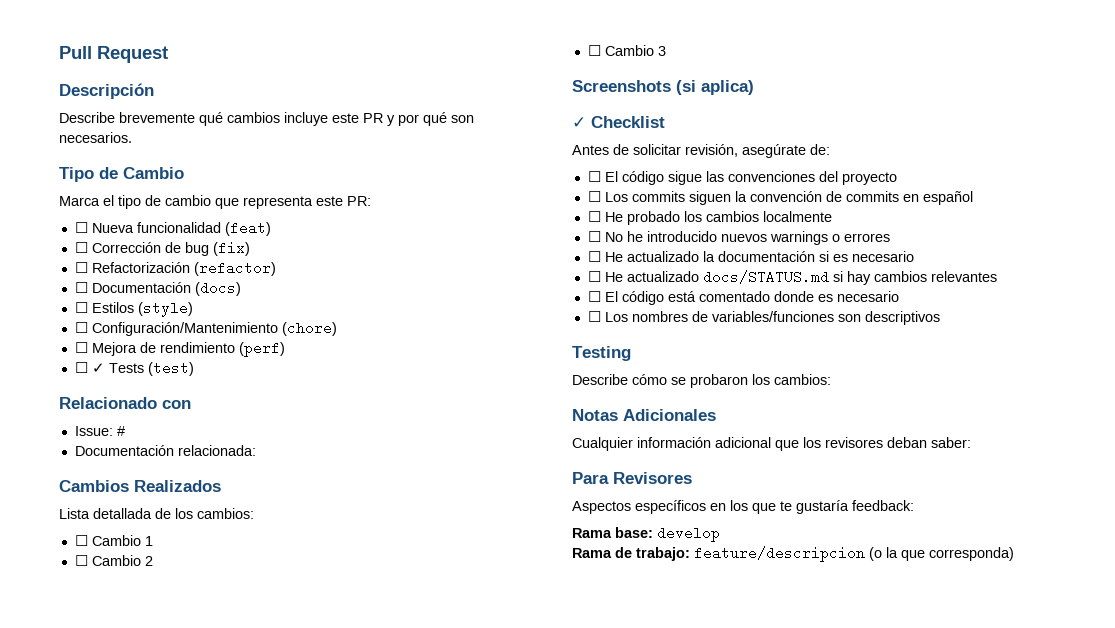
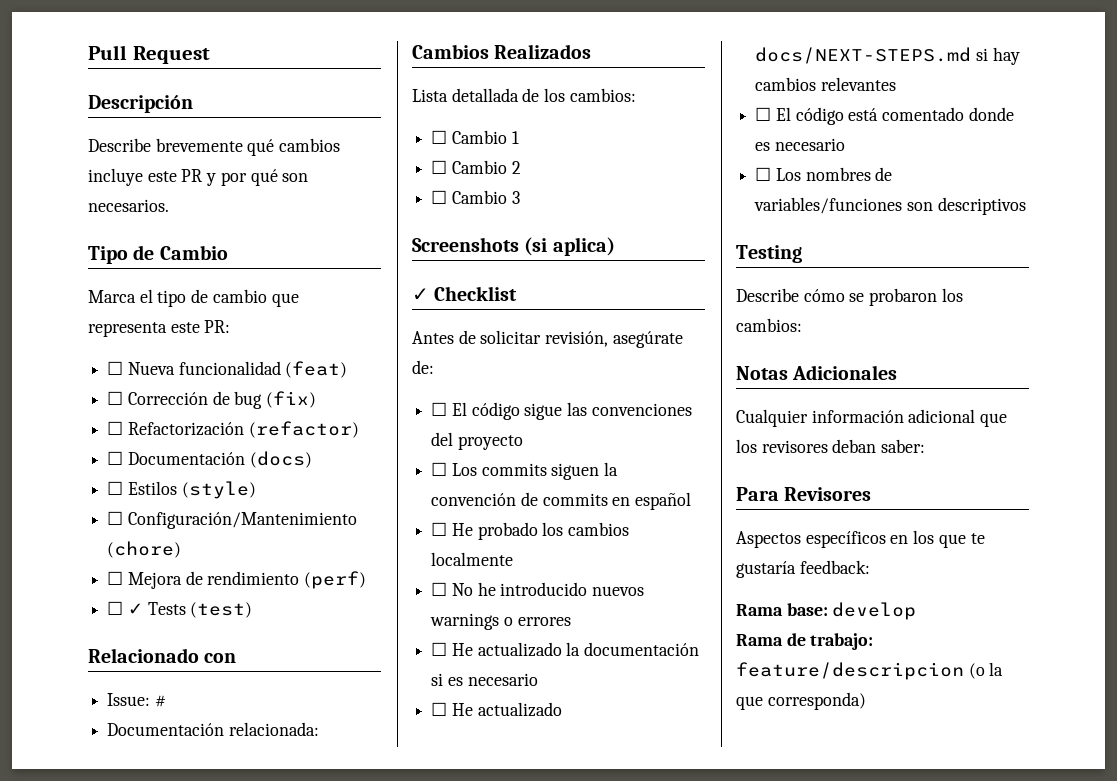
[702,270,829,284] docs/STATUS.md -> [755,47,972,64] docs/NEXT-STEPS.md

